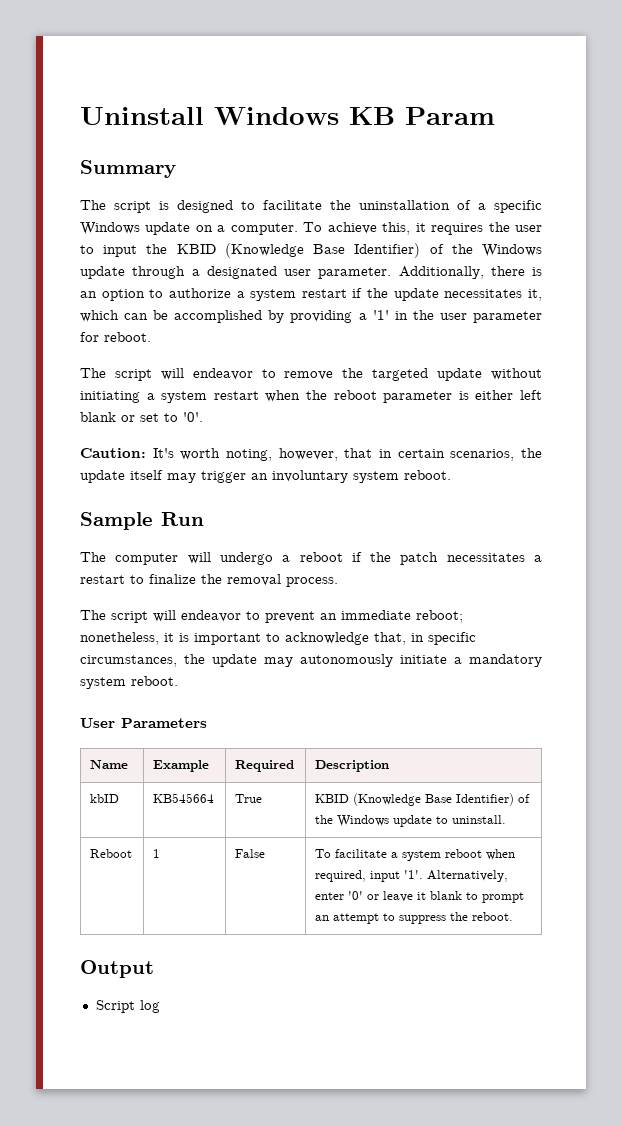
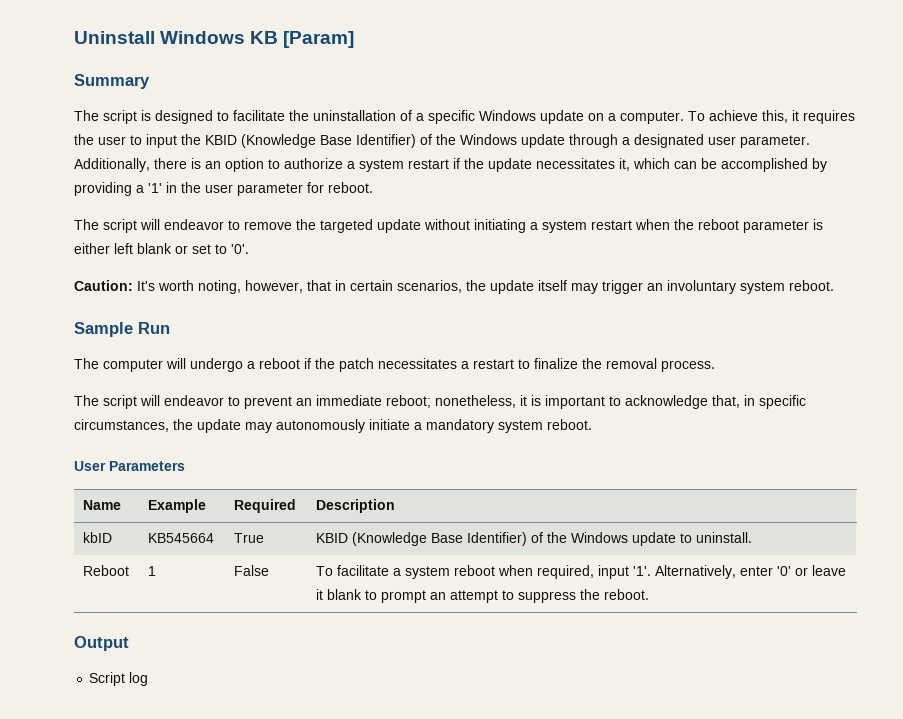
[405,107,495,125] Param -> [283,31,355,48] [Param]

